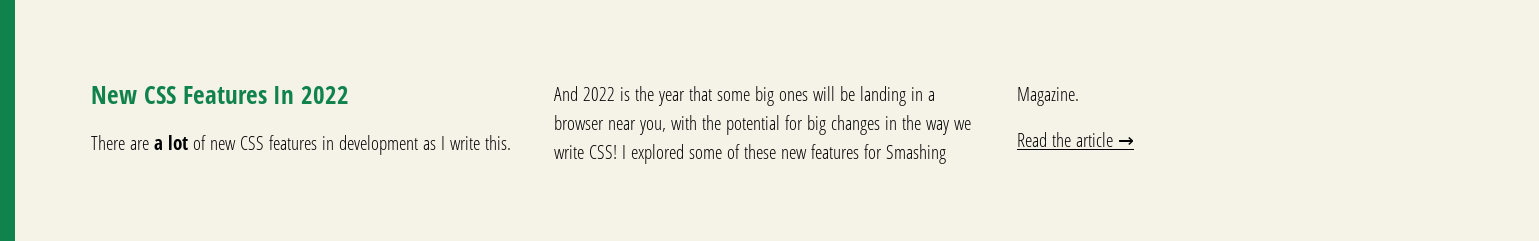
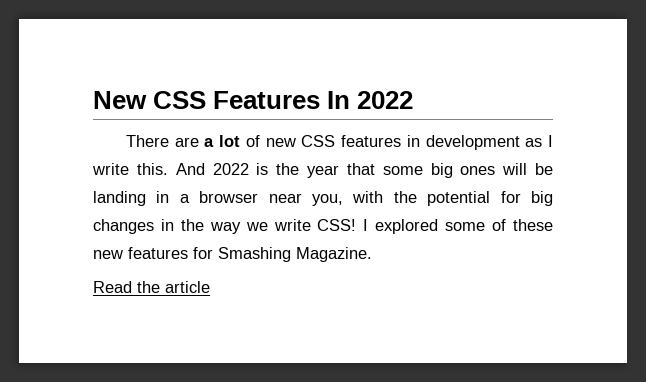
[1117,137,1134,147] → -> (210, 287) none

